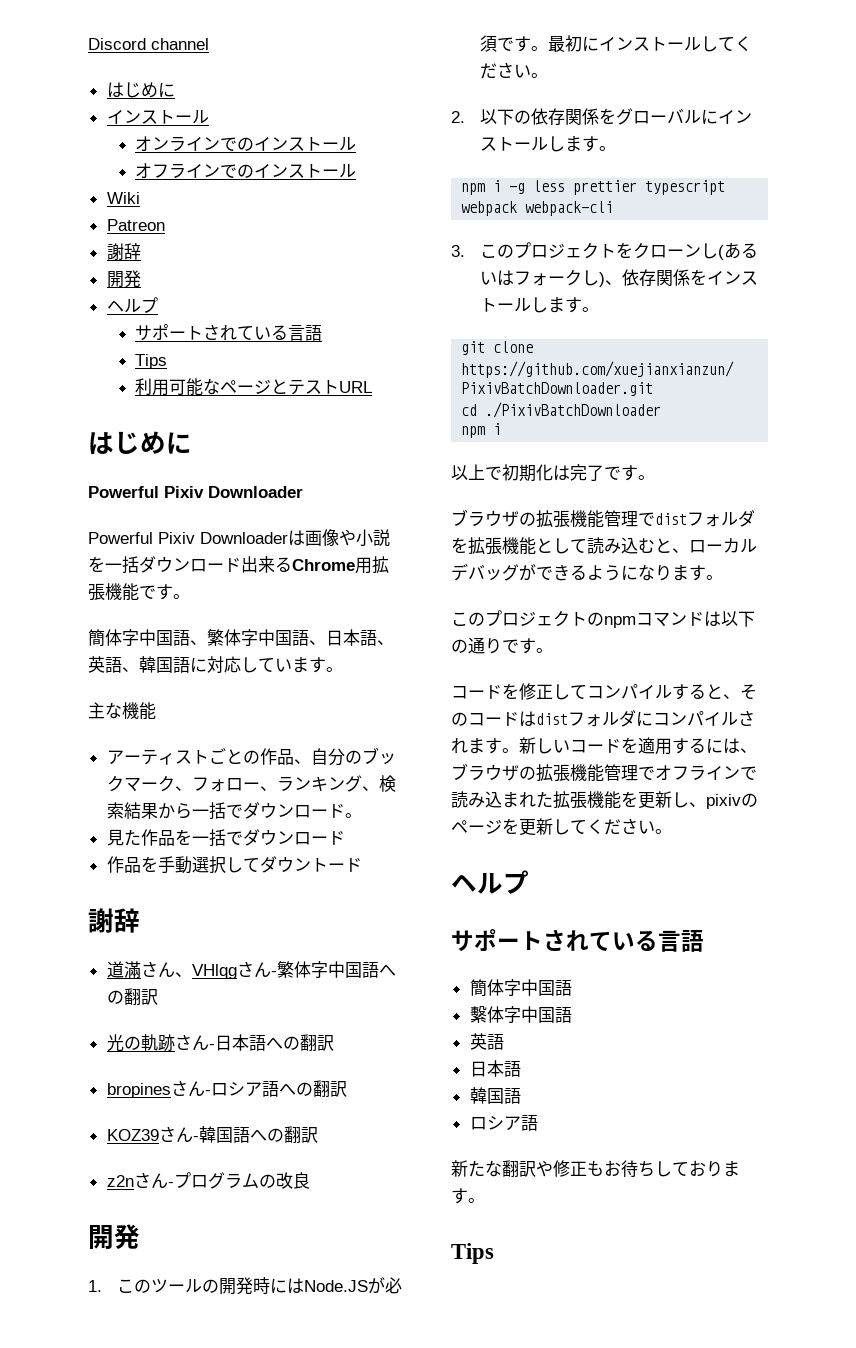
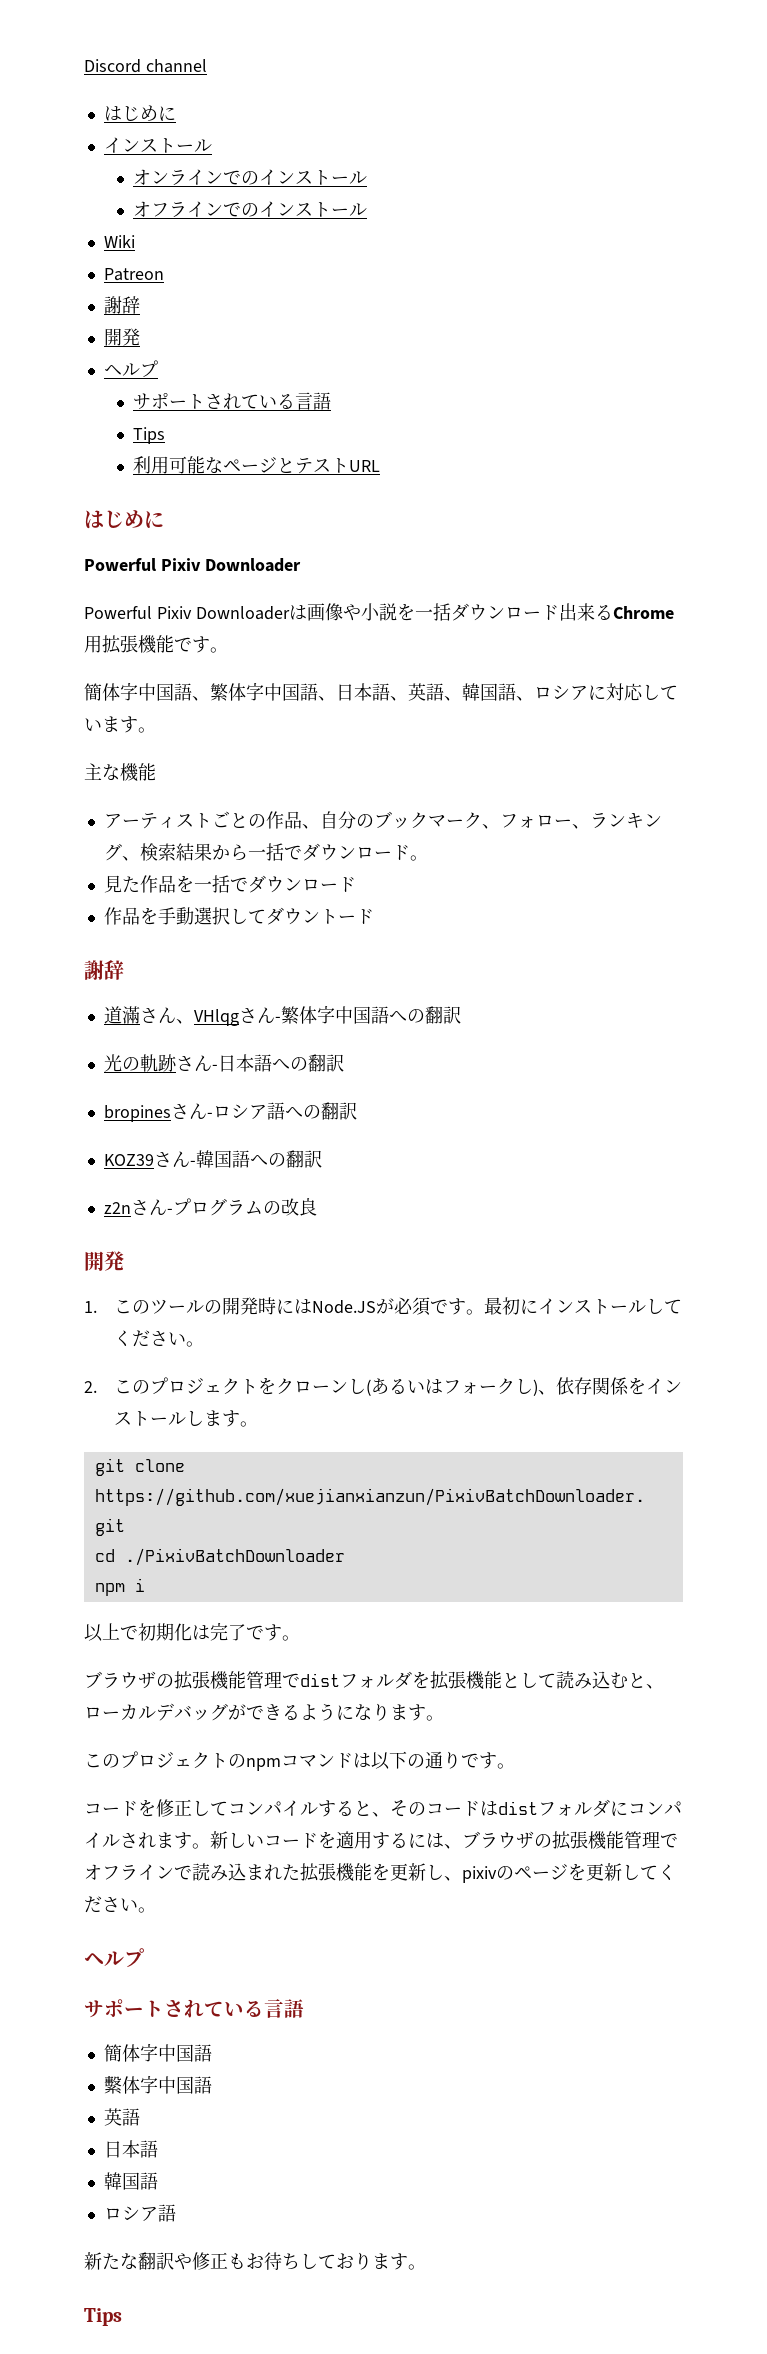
(190, 664) none -> [516,685,588,701] 、ロシア
[479,108,752,125] [479,136,616,152] [461,180,726,195] [461,201,614,216] [451,245,465,257] 以下の依存関係をグローバルにインストールします。 // npm i -g less prettier typescript webpack webpack-cli // 3. -> (97, 1387) none

